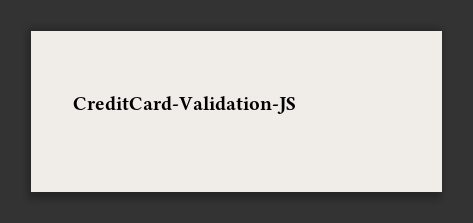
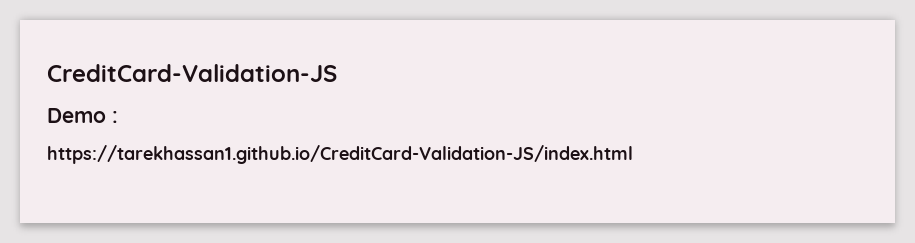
(296, 105) none -> [47,108,118,123] [47,145,633,164] // Demo : // https://tarekhassan1.github.io/CreditCard-Validation-JS/index.html

